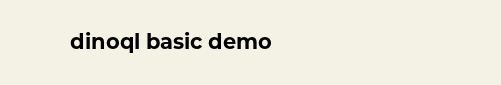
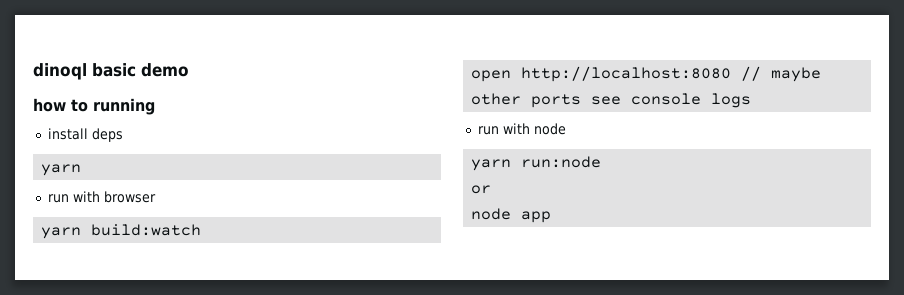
(272, 41) none -> [33,98,155,115] [47,128,123,142] [41,164,82,176] [47,191,156,203] [41,224,202,239] [471,66,822,82] [471,93,752,108] [477,123,566,135] [471,156,602,171] [471,185,492,194] [471,208,552,223] // how to running // install deps // yarn // run with browser // yarn build:watch // open http://localhost:8080 // maybe other ports see console logs // run with node // yarn run:node // or // node app

